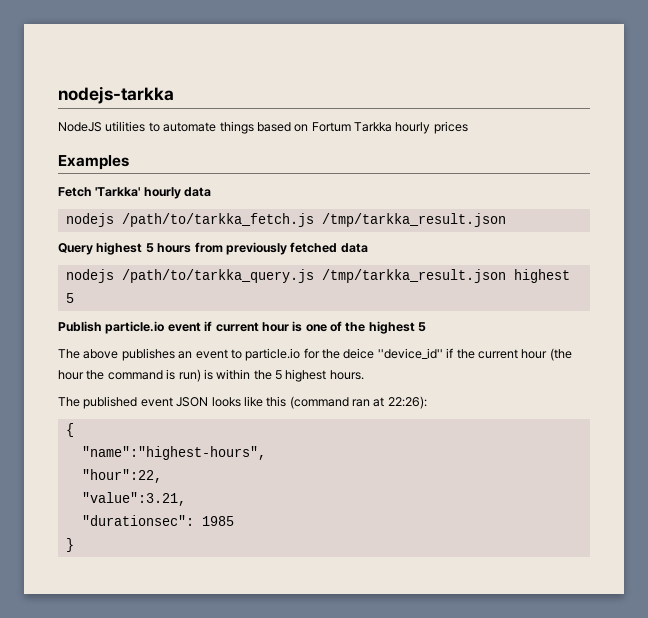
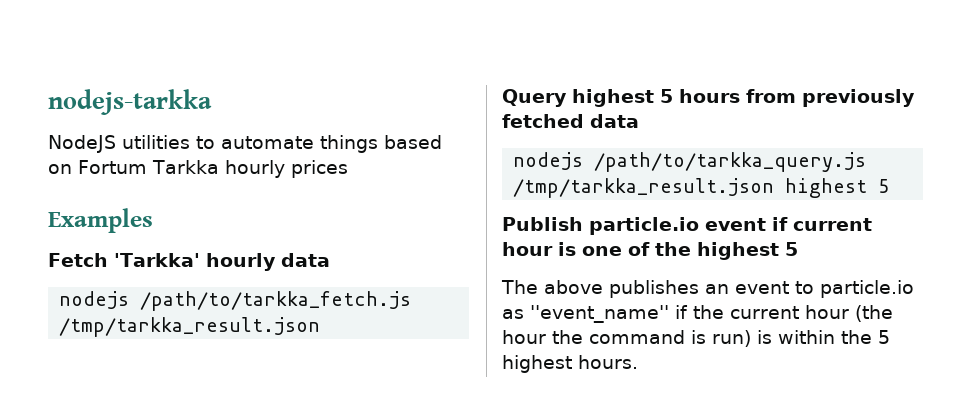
[303,348,443,359] for the deice ''device_id'' -> [502,305,669,323] as ''event_name''
[58,396,427,409] [65,423,74,437] [81,446,266,460] [81,469,162,483] [81,492,186,506] [81,515,234,526] [65,538,74,552] // The published event JSON looks like this (command ran at 22:26): // { // "name":"highest-hours", // "hour":22, // "value":3.21, // "durationsec": 1985 // } -> (638, 362) none

